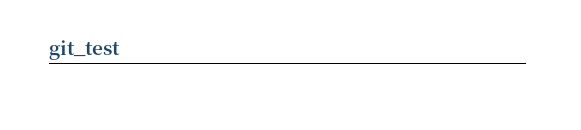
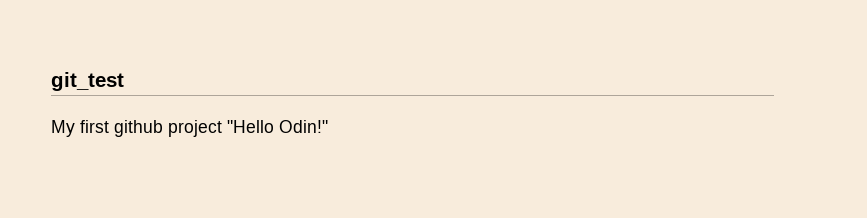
(120, 50) none -> [51,120,328,137] // My first github project "Hello Odin!"

